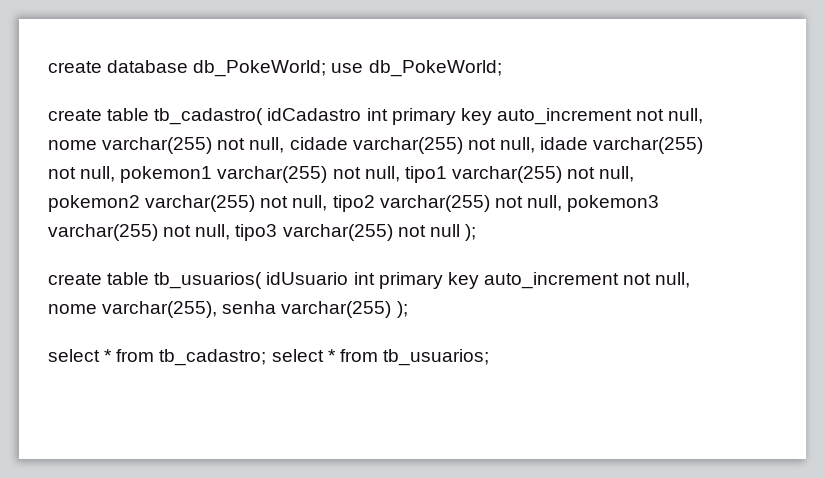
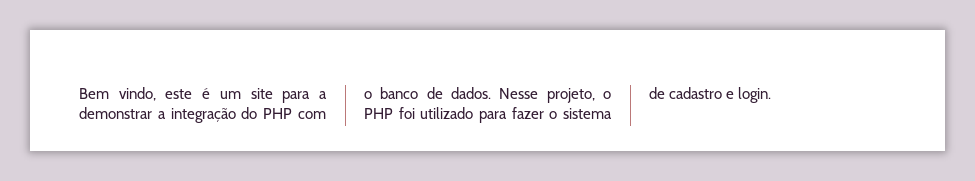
[48,60,502,77] [48,108,704,125] [48,137,704,154] [48,166,635,183] [48,195,660,212] [48,224,476,241] [48,272,691,289] [48,301,408,318] [48,349,489,366] create database db_PokeWorld; use db_PokeWorld; // create table tb_cadastro( idCadastro int primary key auto_increment not null, nome varchar(255) not null, cidade varchar(255) not null, idade varchar(255) not null, pokemon1 varchar(255) not null, tipo1 varchar(255) not null, pokemon2 varchar(255) not null, tipo2 varchar(255) not null, pokemon3 varchar(255) not null, tipo3 varchar(255) not null ); // create table tb_usuarios( idUsuario int primary key auto_increment not null, nome varchar(255), senha varchar(255) ); // select * from tb_cadastro; select * from tb_usuarios; -> [79,87,328,103] [79,107,326,123] [364,87,611,103] [364,107,612,123] [649,87,772,103] Bem vindo, este é um site para a demonstrar a integração do PHP com o banco de dados. Nesse projeto, o PHP foi utilizado para fazer o sistema de cadastro e login.

